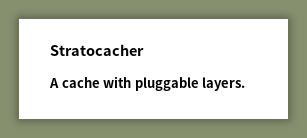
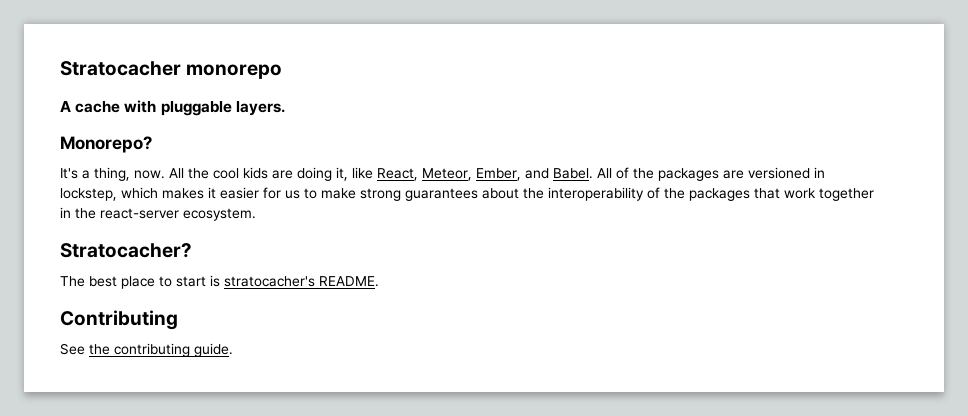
(144, 50) none -> [186,64,283,79] monorepo
(246, 84) none -> [60,136,152,153] [60,167,825,181] [60,187,874,201] [60,207,256,221] [60,243,192,258] [60,275,379,289] [60,310,178,330] [60,343,233,357] // Monorepo? // It's a thing, now. All the cool kids are doing it, like React, Meteor, Ember, and Babel. All of the packages are versioned in lockstep, which makes it easier for us to make strong guarantees about the interoperability of the packages that work together in the react-server ecosystem. // Stratocacher? // The best place to start is stratocacher's README. // Contributing // See the contributing guide.

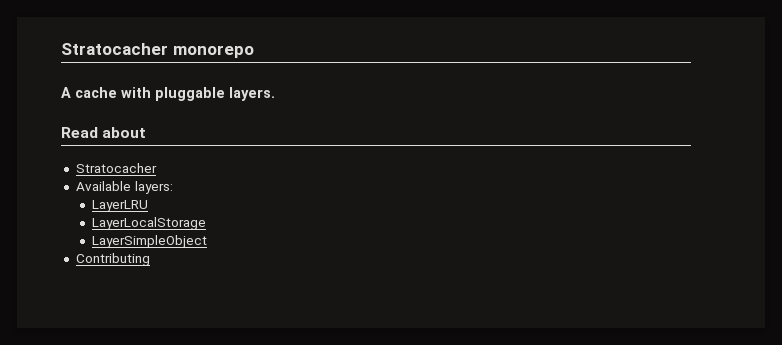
[60,136,152,153] [60,167,825,181] [60,187,874,201] [60,207,256,221] [60,243,192,258] [60,275,379,289] [60,310,178,330] [60,343,233,357] Monorepo? // It's a thing, now. All the cool kids are doing it, like React, Meteor, Ember, and Babel. All of the packages are versioned in lockstep, which makes it easier for us to make strong guarantees about the interoperability of the packages that work together in the react-server ecosystem. // Stratocacher? // The best place to start is stratocacher's README. // Contributing // See the contributing guide. -> [61,127,147,138] [75,163,157,173] [75,181,173,194] [92,200,149,212] [92,217,207,230] [92,235,208,248] [75,253,150,266] Read about // Stratocacher // Available layers: // LayerLRU // LayerLocalStorage // LayerSimpleObject // Contributing

